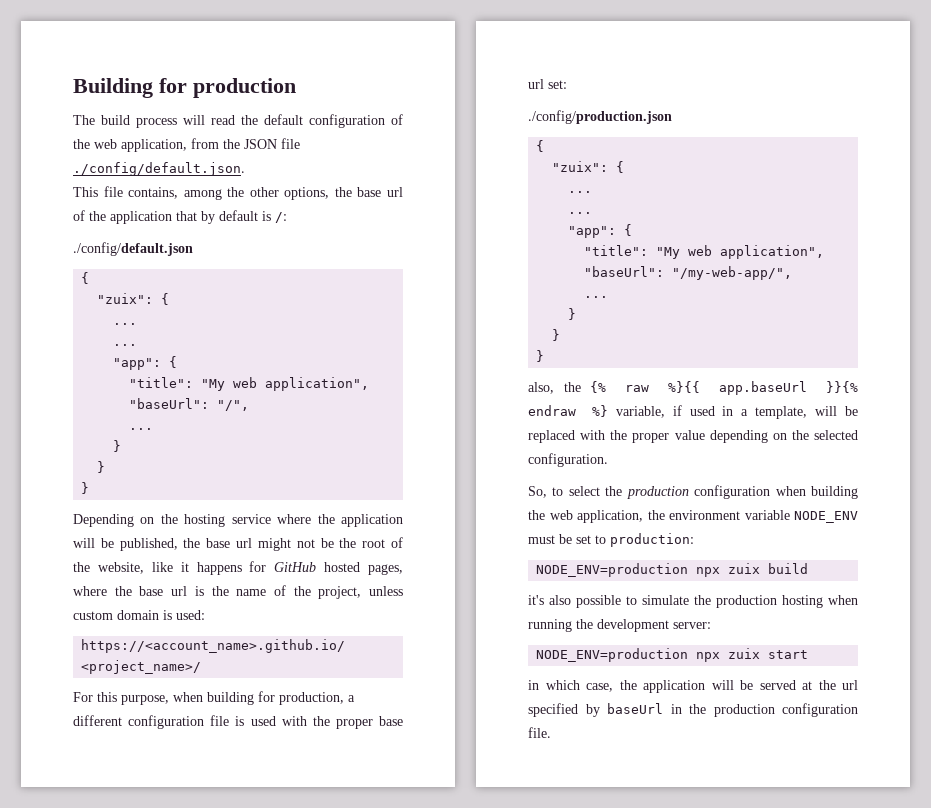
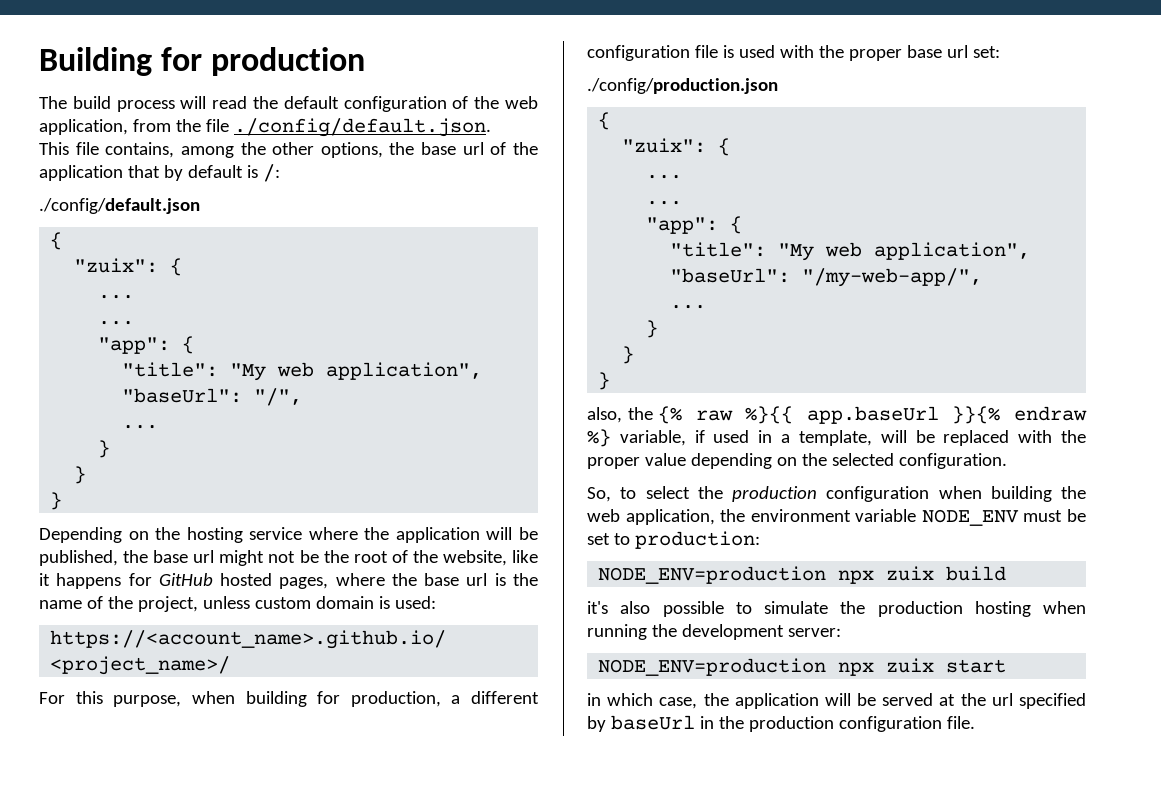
[244,139,277,149] JSON -> (201, 125) none

